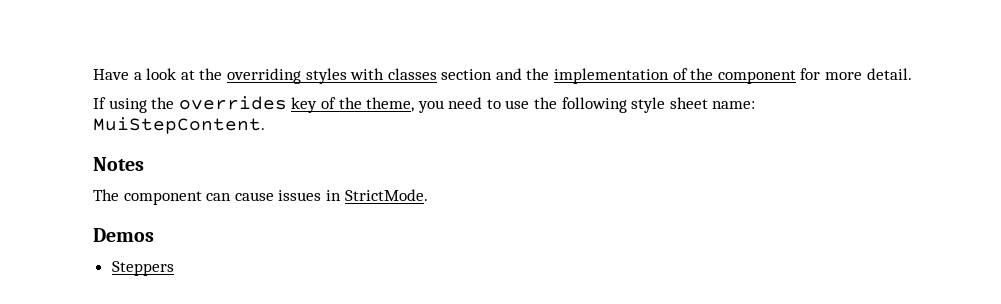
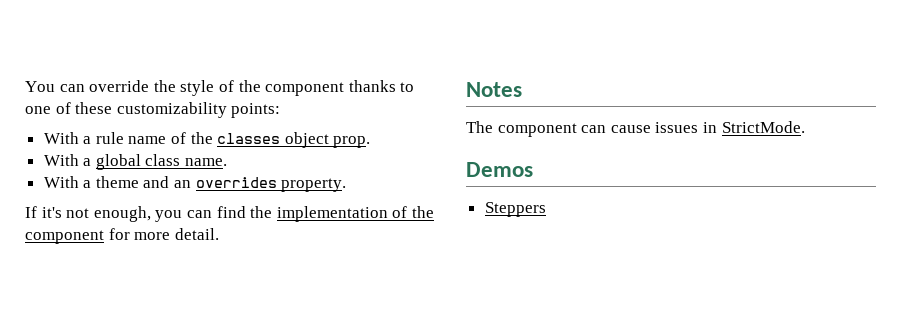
[93,68,522,84] Have a look at the overriding styles with classes section and -> [25,80,415,96] [25,102,281,118] [43,132,371,148] [43,154,228,170] [43,176,347,192] [25,206,246,222] You can override the style of the component thanks to one of these customizability points: // With a rule name of the classes object prop. // With a global class name. // With a theme and an overrides property. // If it's not enough, you can find
[93,96,756,113] [93,117,265,134] // If using the overrides key of the theme, you need to use the following style sheet name: MuiStepContent. -> (219, 234) none

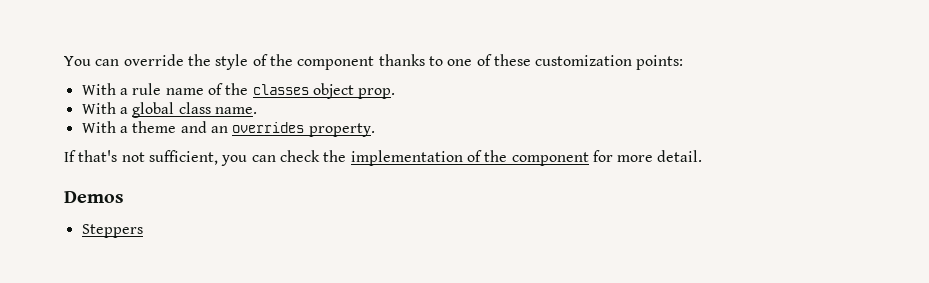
[116,102,227,118] customizability -> [535,55,633,66] customization
[41,206,151,222] it's not enough, -> [78,150,218,165] that's not sufficient,
[216,206,246,218] find -> [279,150,320,162] check
[466,82,522,97] [466,121,805,137] // Notes // The component can cause issues in StrictMode. -> (703, 156) none

